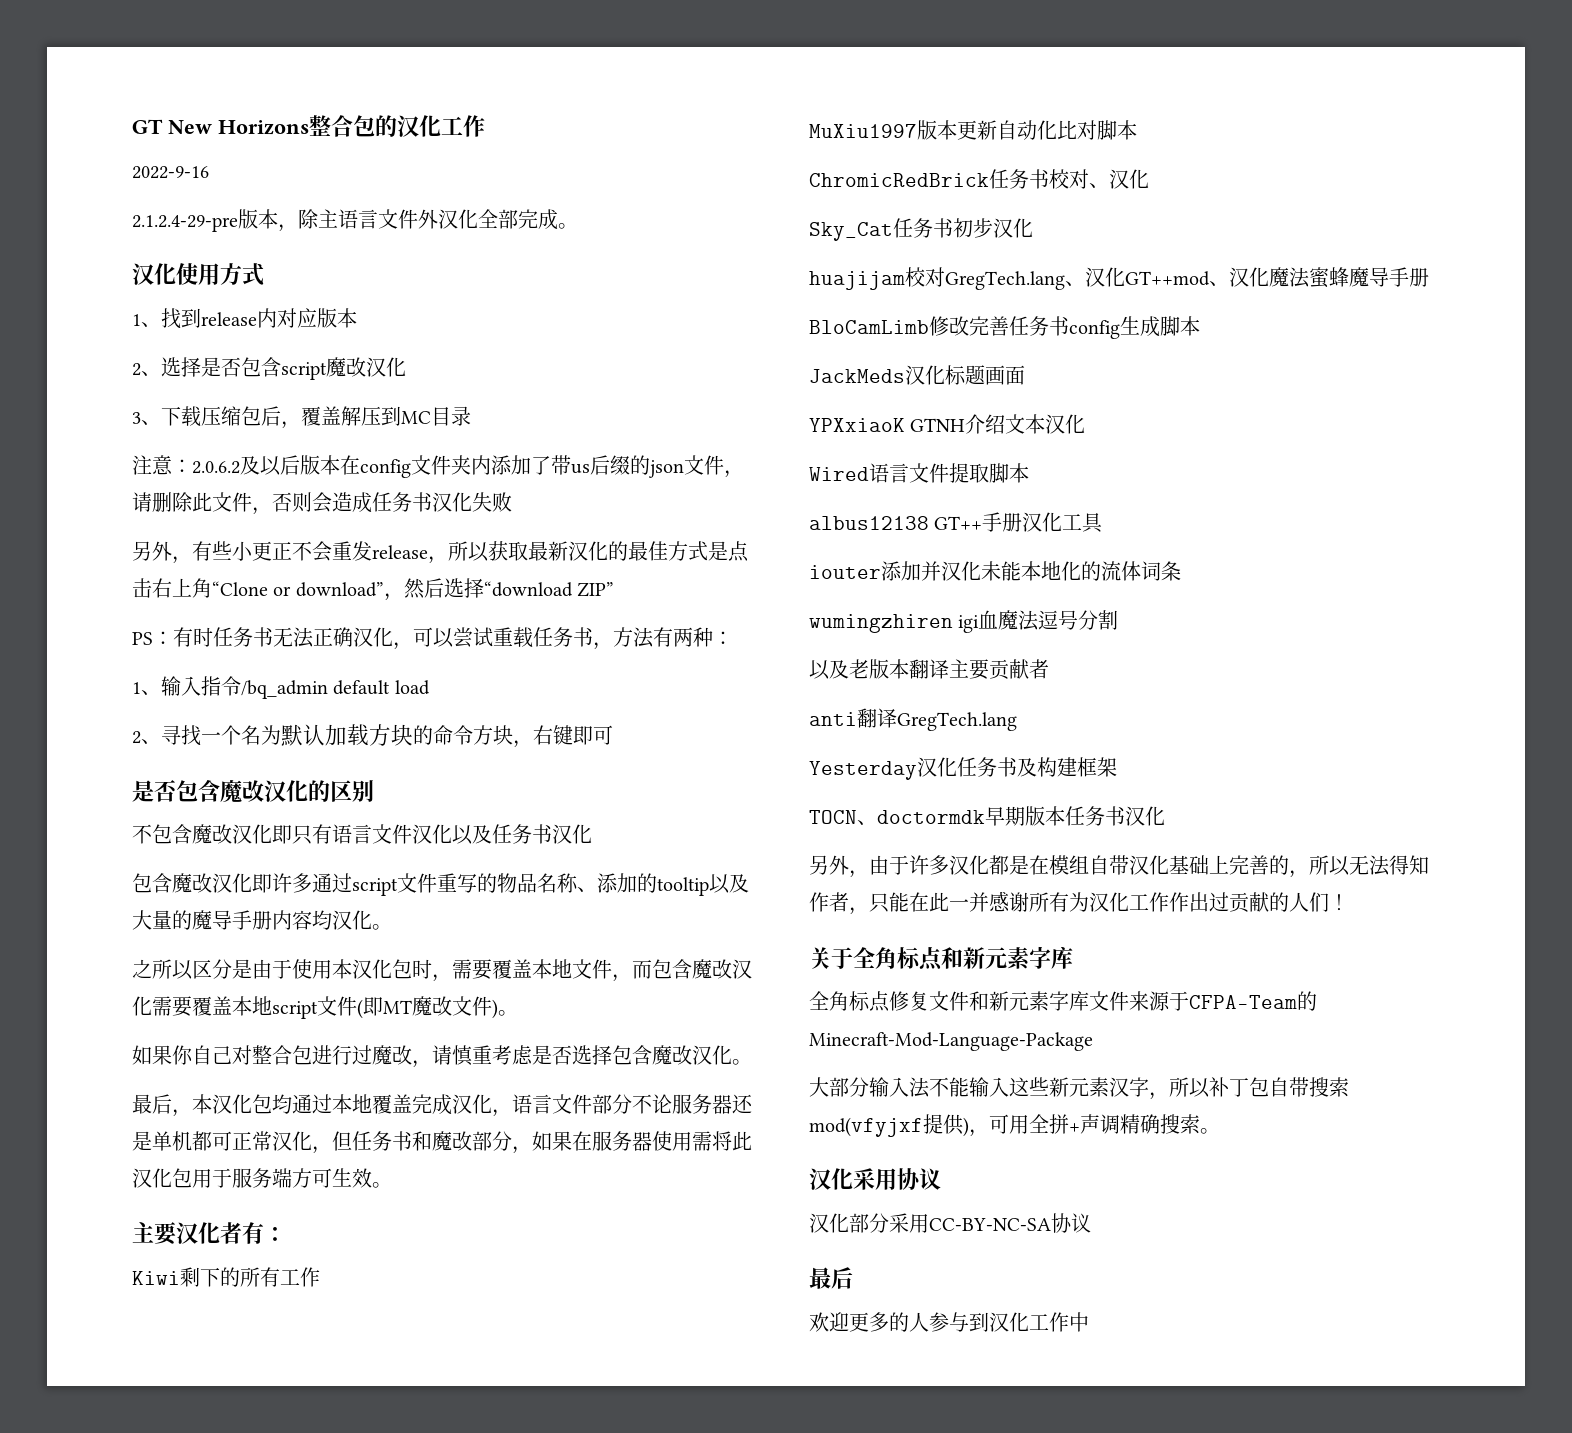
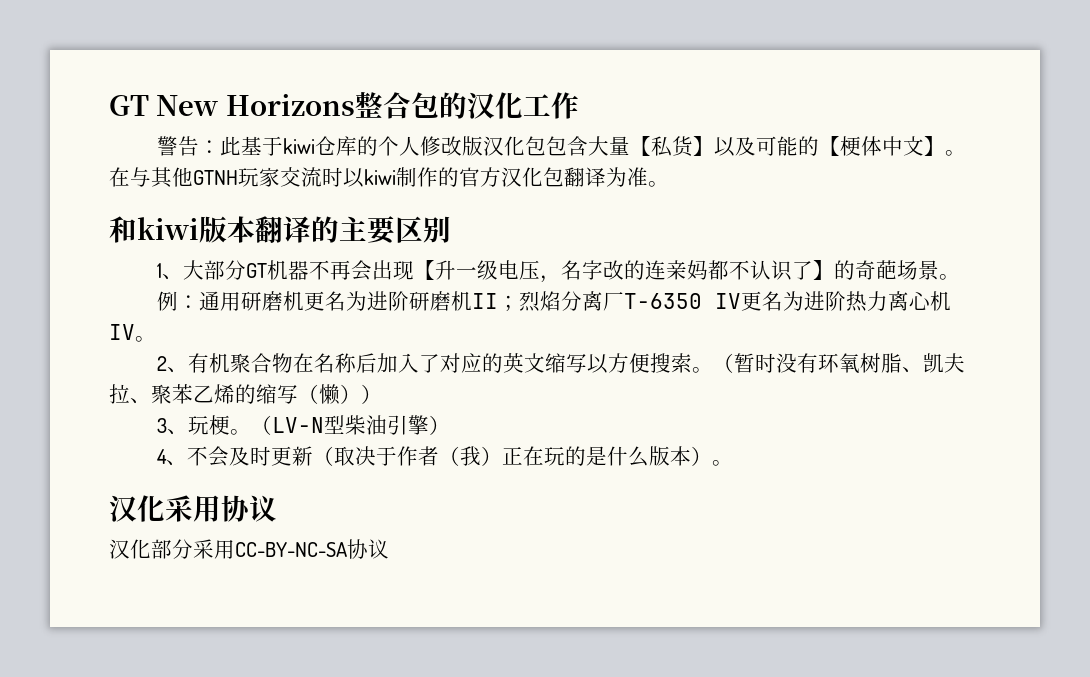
[132,166,209,179] [132,209,578,232] [132,263,264,286] [132,308,357,329] [132,357,406,380] [132,406,471,429] [132,455,744,478] [132,492,512,515] [132,541,749,564] [132,578,615,601] [132,627,733,650] [132,676,430,699] [132,724,613,748] [132,779,374,803] [132,824,592,845] [132,873,749,896] [132,910,392,930] [132,959,752,982] [132,996,518,1019] [132,1045,752,1068] [132,1094,753,1117] [132,1131,752,1154] [132,1168,392,1188] [132,1222,286,1245] [132,1267,320,1287] [809,120,1137,140] [809,169,1149,189] [809,218,1033,241] [809,267,1429,290] [809,316,1200,339] [809,365,1025,385] [809,414,1086,434] [809,463,1029,483] [809,512,1104,533] [809,561,1181,581] [809,610,1119,633] [809,659,1049,680] [809,708,1017,731] [809,757,1117,780] [809,806,1165,826] [809,855,1429,878] [809,891,1349,915] [809,946,1073,971] [809,991,1317,1012] [809,1032,1093,1051] [809,1077,1349,1100] [809,1114,1200,1137] 2022-9-16 // 2.1.2.4-29-pre版本，除主语言文件外汉化全部完成。 // 汉化使用方式 // 1、找到release内对应版本 // 2、选择是否包含script魔改汉化 // 3、下载压缩包后，覆盖解压到MC目录 // 注意：2.0.6.2及以后版本在config文件夹内添加了带us后缀的json文件，请删除此文件，否则会造成任务书汉化失败 // 另外，有些小更正不会重发release，所以获取最新汉化的最佳方式是点击右上角“Clone or download”，然后选择“download ZIP” // PS：有时任务书无法正确汉化，可以尝试重载任务书，方法有两种： // 1、输入指令/bq_admin default load // 2、寻找一个名为默认加载方块的命令方块，右键即可 // 是否包含魔改汉化的区别 // 不包含魔改汉化即只有语言文件汉化以及任务书汉化 // 包含魔改汉化即许多通过script文件重写的物品名称、添加的tooltip以及大量的魔导手册内容均汉化。 // 之所以区分是由于使用本汉化包时，需要覆盖本地文件，而包含魔改汉化需要覆盖本地script文件(即MT魔改文件)。 // 如果你自己对整合包进行过魔改，请慎重考虑是否选择包含魔改汉化。 // 最后，本汉化包均通过本地覆盖完成汉化，语言文件部分不论服务器还是单机都可正常汉化，但任务书和魔改部分，如果在服务器使用需将此汉化包用于服务端方可生效。 // 主要汉化者有： // Kiwi剩下的所有工作 // MuXiu1997版本更新自动化比对脚本 // ChromicRedBrick任务书校对、汉化 // Sky_Cat任务书初步汉化 // huajijam校对GregTech.lang、汉化GT++mod、汉化魔法蜜蜂魔导手册 // BloCamLimb修改完善任务书config生成脚本 // JackMeds汉化标题画面 // YPXxiaoK GTNH介绍文本汉化 // Wired语言文件提取脚本 // albus12138 GT++手册汉化工具 // iouter添加并汉化未能本地化的流体词条 // wumingzhiren igi血魔法逗号分割 // 以及老版本翻译主要贡献者 // anti翻译GregTech.lang // Yesterday汉化任务书及构建框架 // TOCN、doctormdk早期版本任务书汉化 // 另外，由于许多汉化都是在模组自带汉化基础上完善的，所以无法得知作者，只能在此一并感谢所有为汉化工作作出过贡献的人们！ // 关于全角标点和新元素字库 // 全角标点修复文件和新元素字库文件来源于CFPA-Team的Minecraft-Mod-Language-Package // 大部分输入法不能输入这些新元素汉字，所以补丁包自带搜索mod(vfyjxf提供)，可用全拼+声调精确搜索 -> [156,136,966,157] [109,167,669,188] [109,216,451,244] [156,260,960,283] [156,291,951,312] [109,324,156,342] [156,353,965,374] [109,384,382,405] [156,415,450,435] [156,446,712,467] 警告：此基于kiwi仓库的个人修改版汉化包包含大量【私货】以及可能的【梗体中文】。在与其他GTNH玩家交流时以kiwi制作的官方汉化包翻译为准。 // 和kiwi版本翻译的主要区别 // 1、大部分GT机器不再会出现【升一级电压，名字改的连亲妈都不认识了】的奇葩场景。 // 例：通用研磨机更名为进阶研磨机II；烈焰分离厂T-6350 IV更名为进阶热力离心机IV。 // 2、有机聚合物在名称后加入了对应的英文缩写以方便搜索。（暂时没有环氧树脂、凯夫拉、聚苯乙烯的缩写（懒）） // 3、玩梗。（LV-N型柴油引擎） // 4、不会及时更新（取决于作者（我）正在玩的是什么版本）
[809,1267,853,1289] [809,1312,1089,1332] // 最后 // 欢迎更多的人参与到汉化工作中 -> (389, 549) none

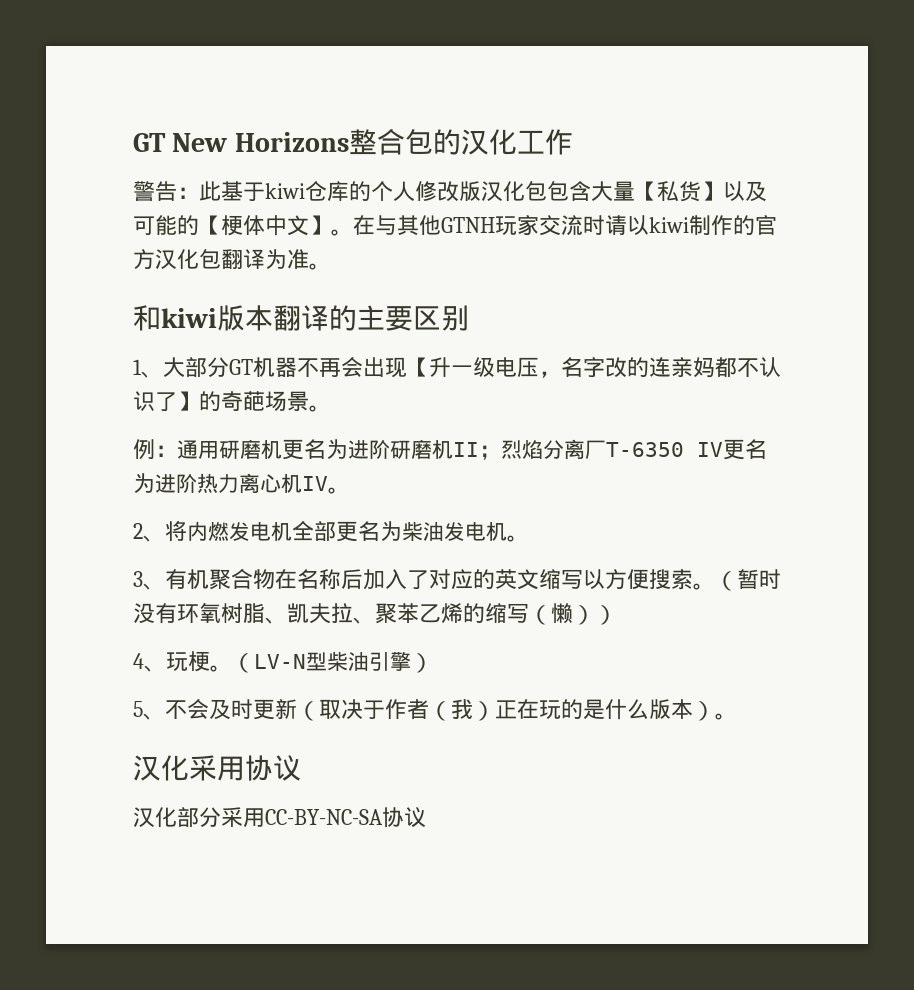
(343, 177) none -> [605,215,627,235] 请
(188, 370) none -> [165,520,529,542] [133,571,165,590] 将内燃发电机全部更名为柴油发电机。 // 3、
[156,418,167,433] 3 -> [133,653,144,669] 4
[156,449,167,464] 4 -> [133,701,143,717] 5

